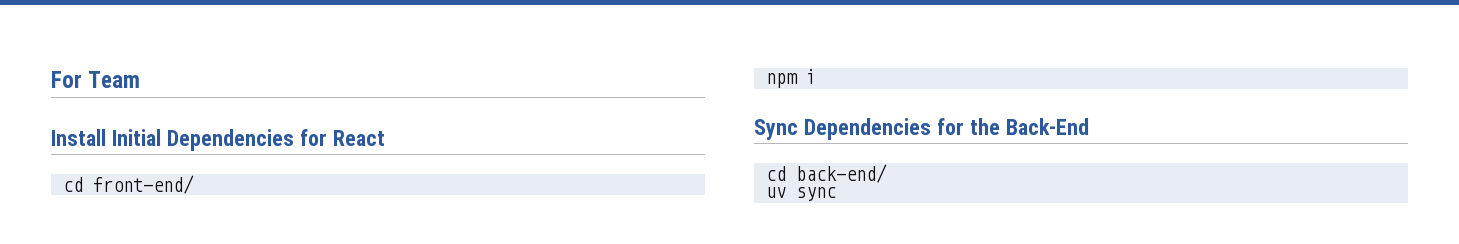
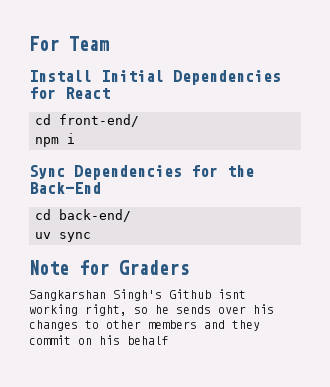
(836, 194) none -> [29,260,189,275] [29,289,246,301] [29,304,274,316] [29,320,260,331] [29,335,169,345] // Note for Graders // Sangkarshan Singh's Github isnt working right, so he sends over his changes to other members and they commit on his behalf

